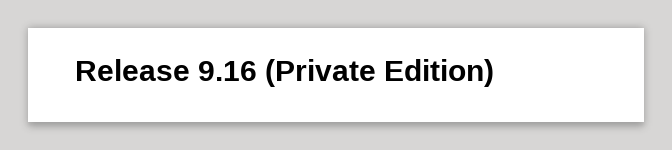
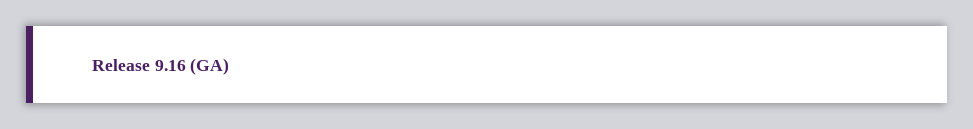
[265,59,495,87] (Private Edition) -> [190,58,230,75] (GA)

